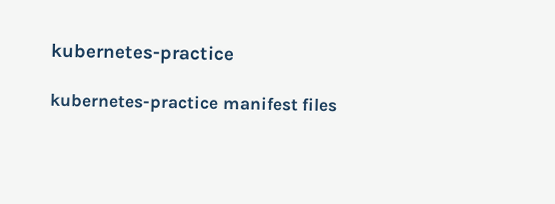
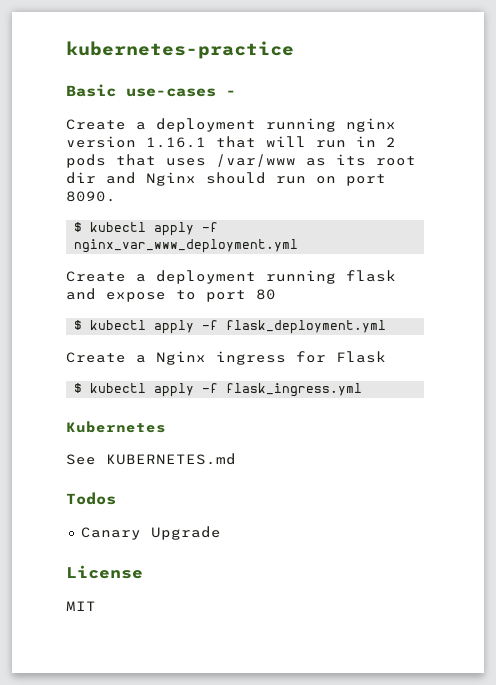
[49,92,339,114] kubernetes-practice manifest files -> [66,84,236,97] [66,118,396,132] [66,136,396,148] [66,154,416,168] [66,172,386,186] [66,191,116,202] [74,222,219,236] [74,239,299,253] [66,270,396,284] [66,288,276,302] [74,320,387,334] [66,351,386,365] [74,383,363,397] [66,421,166,433] [66,453,236,465] [66,492,116,505] [80,526,221,540] [66,565,143,579] [66,601,96,611] Basic use-cases - // Create a deployment running nginx version 1.16.1 that will run in 2 pods that uses /var/www as its root dir and Nginx should run on port 8090. // $ kubectl apply -f nginx_var_www_deployment.yml // Create a deployment running flask and expose to port 80 // $ kubectl apply -f flask_deployment.yml // Create a Nginx ingress for Flask // $ kubectl apply -f flask_ingress.yml // Kubernetes // See KUBERNETES.md // Todos // Canary Upgrade // License // MIT

